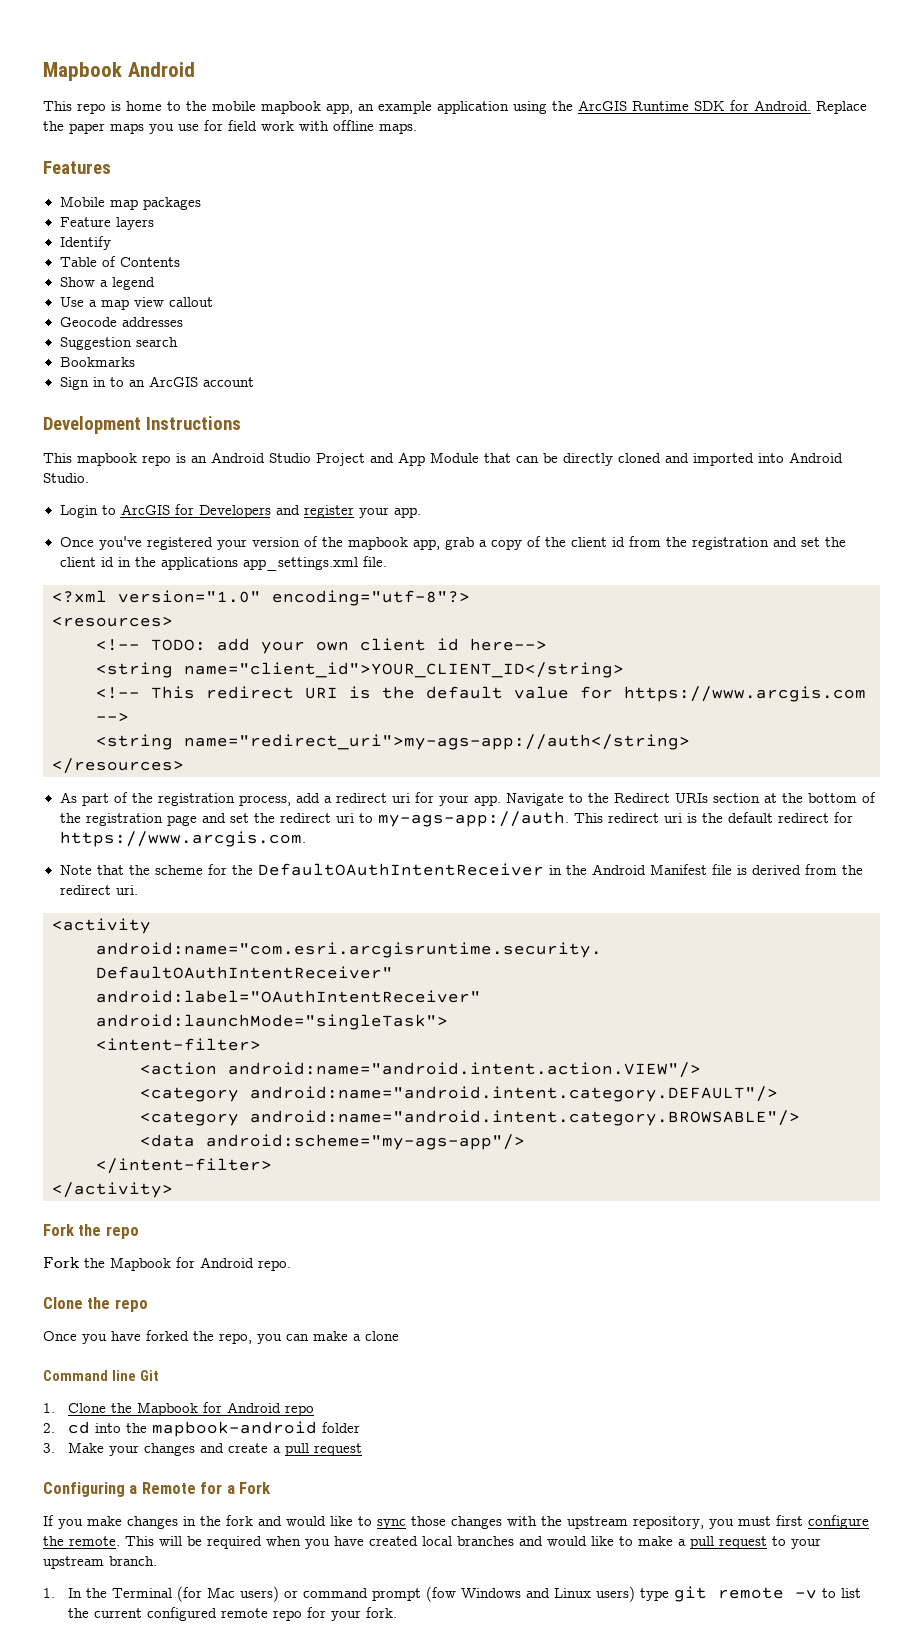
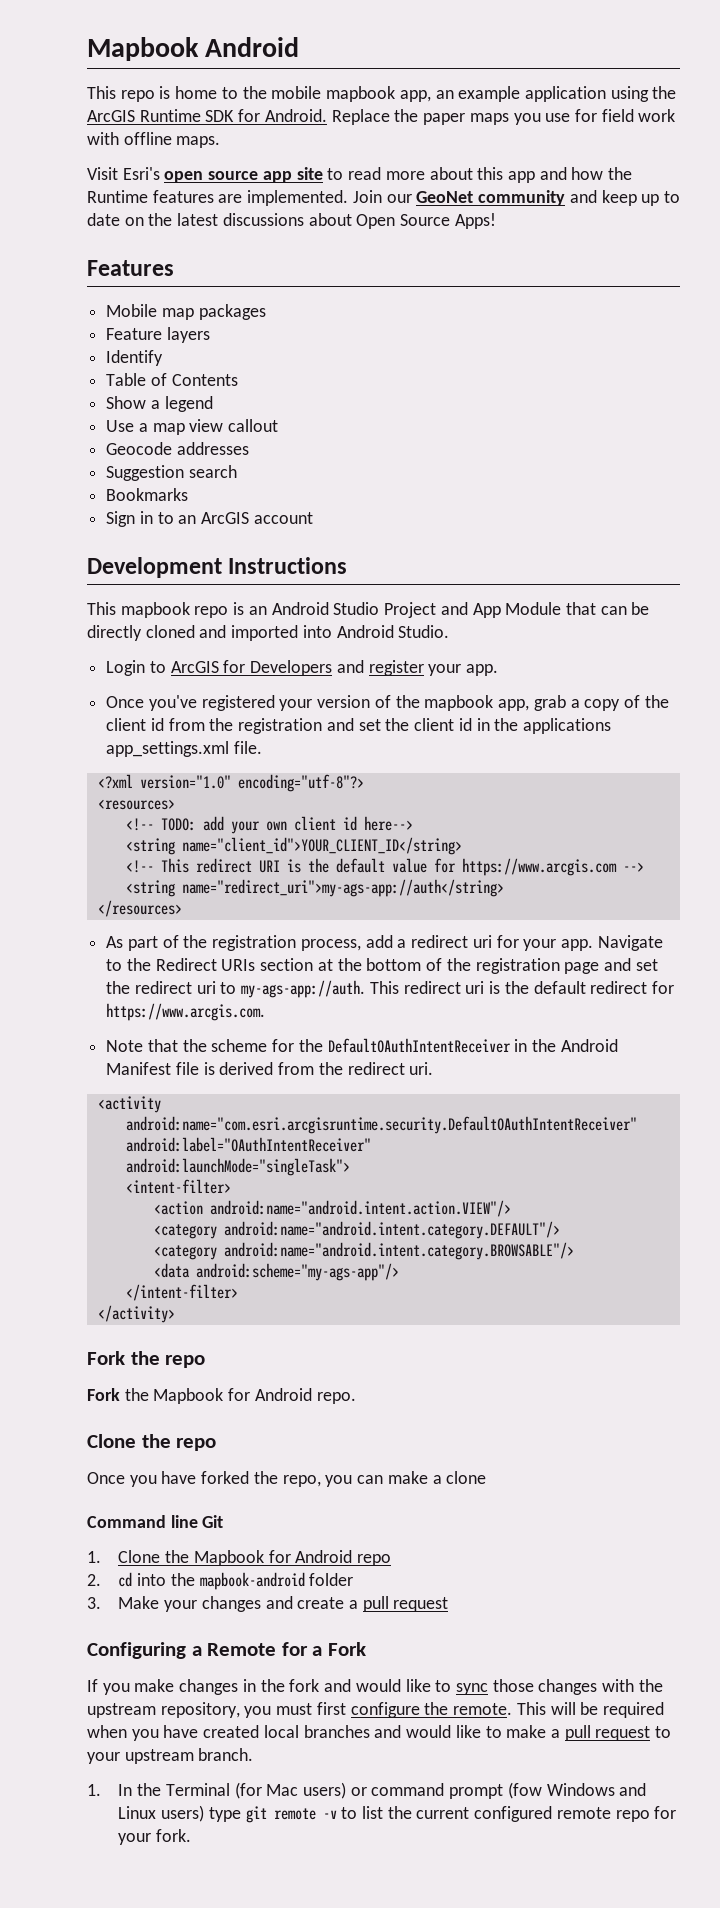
(417, 128) none -> [87,167,633,183] [87,190,680,206] [87,213,496,229] // Visit Esri's open source app site to read more about this app and how the Runtime features are implemented. Join our GeoNet community and keep up to date on the latest discussions about Open Source Apps!

